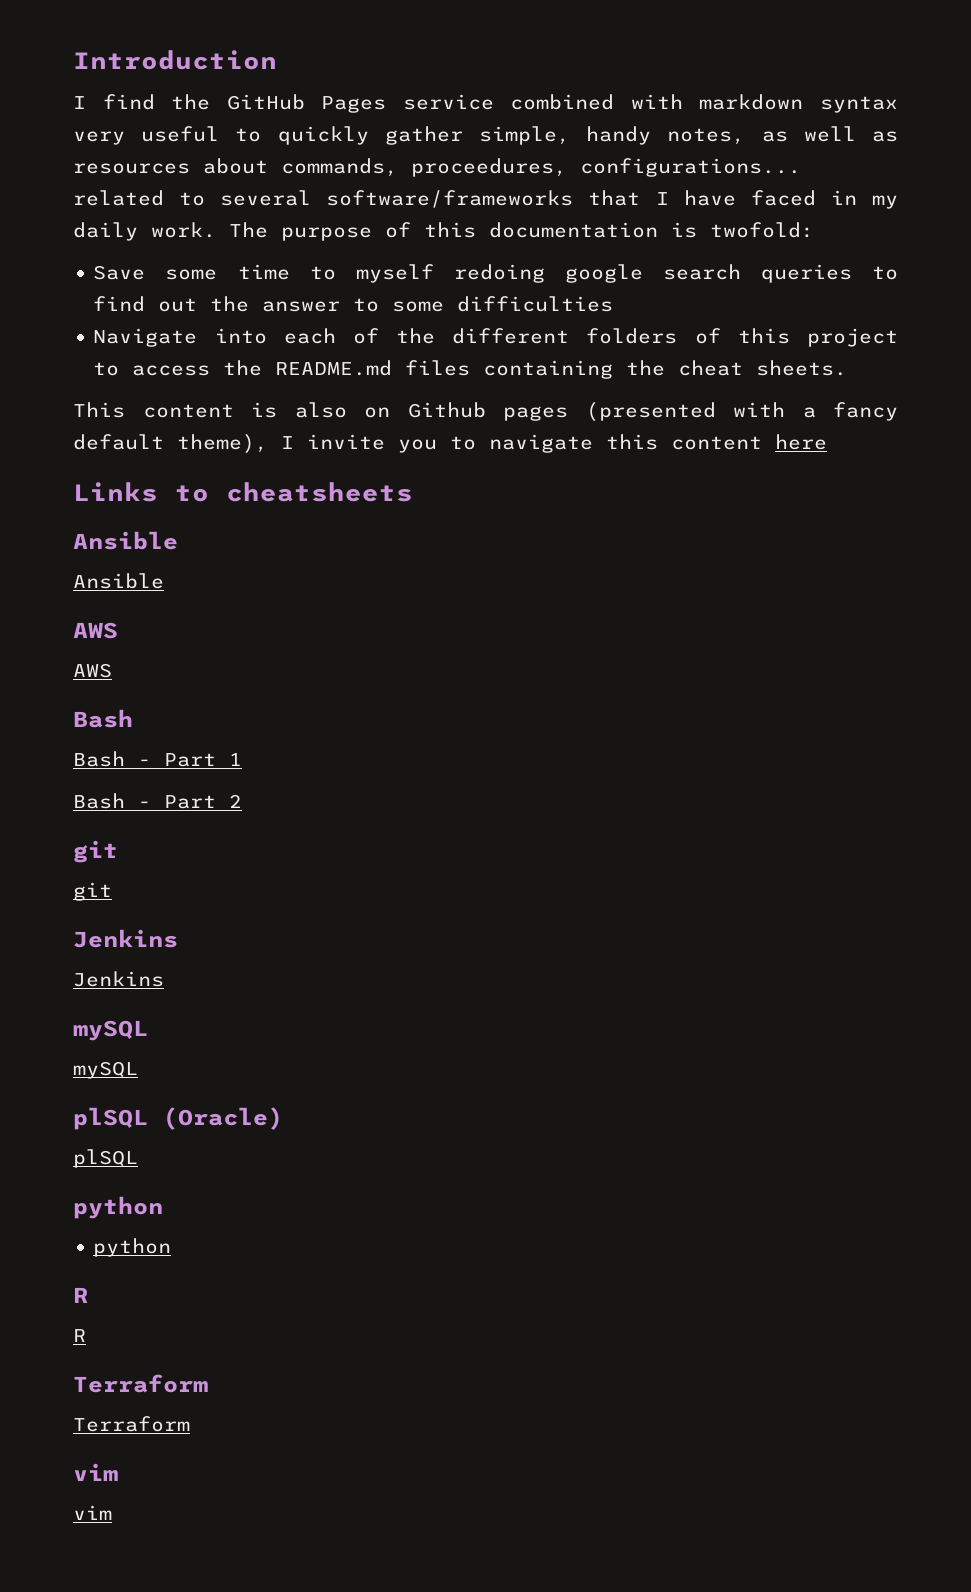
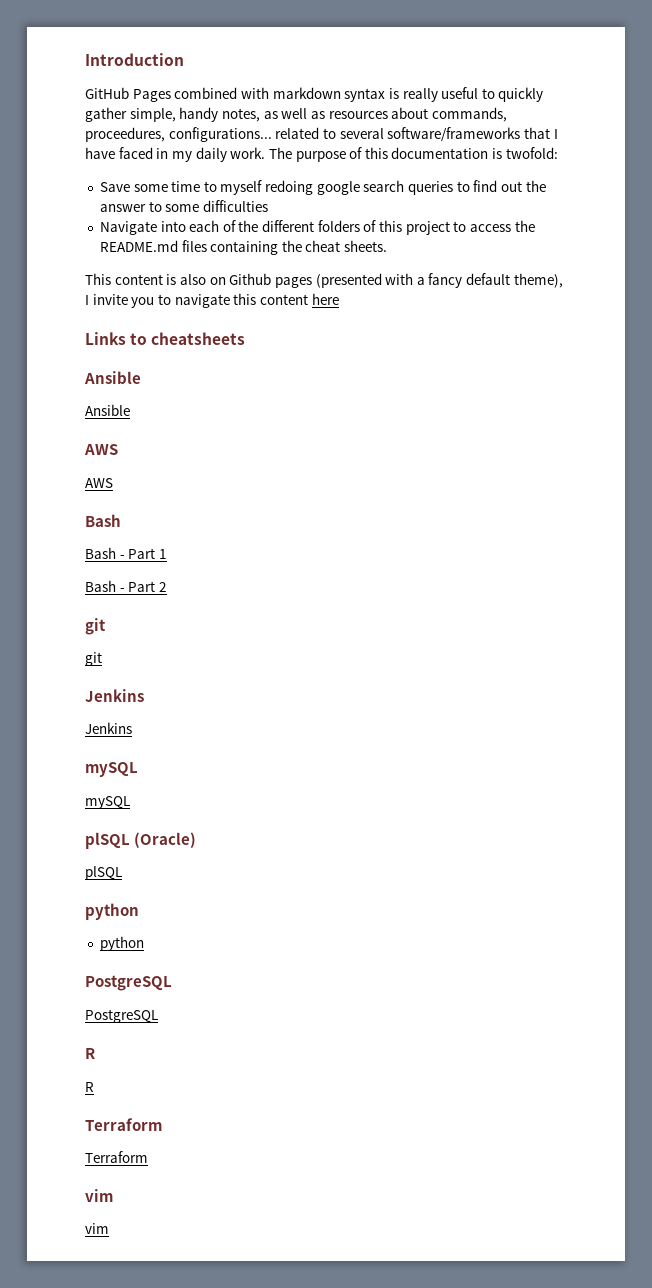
[73,94,211,110] I find the -> (184, 59) none
[402,94,494,110] service -> (171, 95) none
[73,131,125,145] very -> [388,88,438,102] is really
(172, 1247) none -> [85,975,172,991] [85,1009,158,1023] // PostgreSQL // PostgreSQL

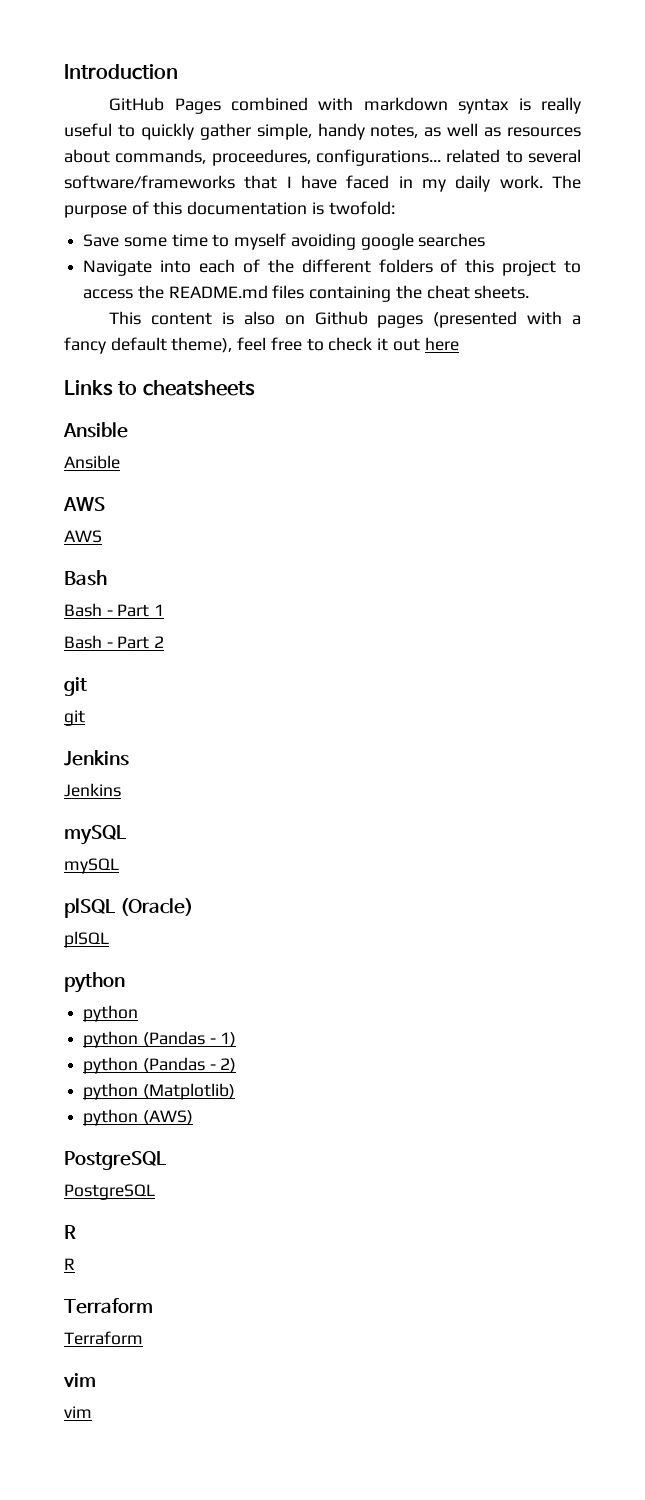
[265,180,546,195] [99,200,268,212] redoing google search queries to find out the answer to some difficulties -> [290,233,486,250] avoiding google searches
[85,293,308,308] I invite you to navigate this content -> [237,337,420,351] feel free to check it out
(144, 943) none -> [83,1031,237,1048] [83,1057,237,1074] [83,1083,235,1100] [83,1109,193,1126] // python (Pandas - 1) // python (Pandas - 2) // python (Matplotlib) // python (AWS)

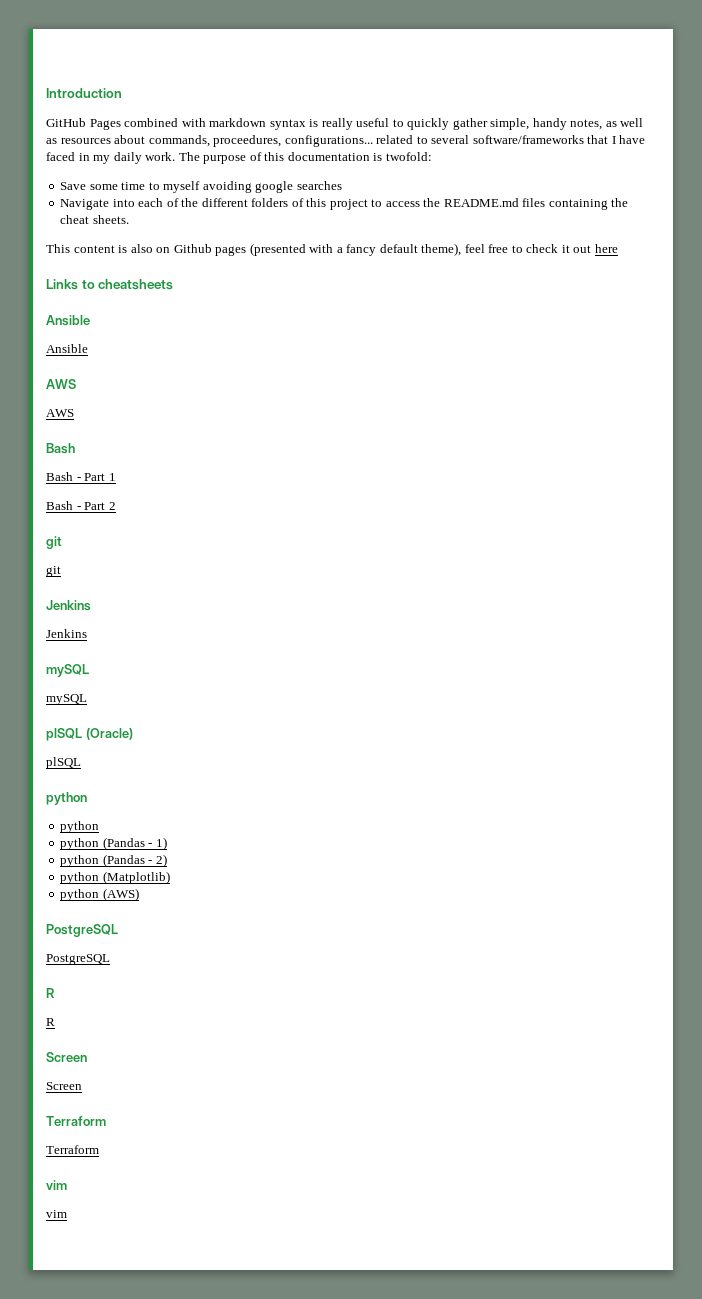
(75, 1264) none -> [46,1052,87,1062] [46,1082,82,1090] // Screen // Screen

